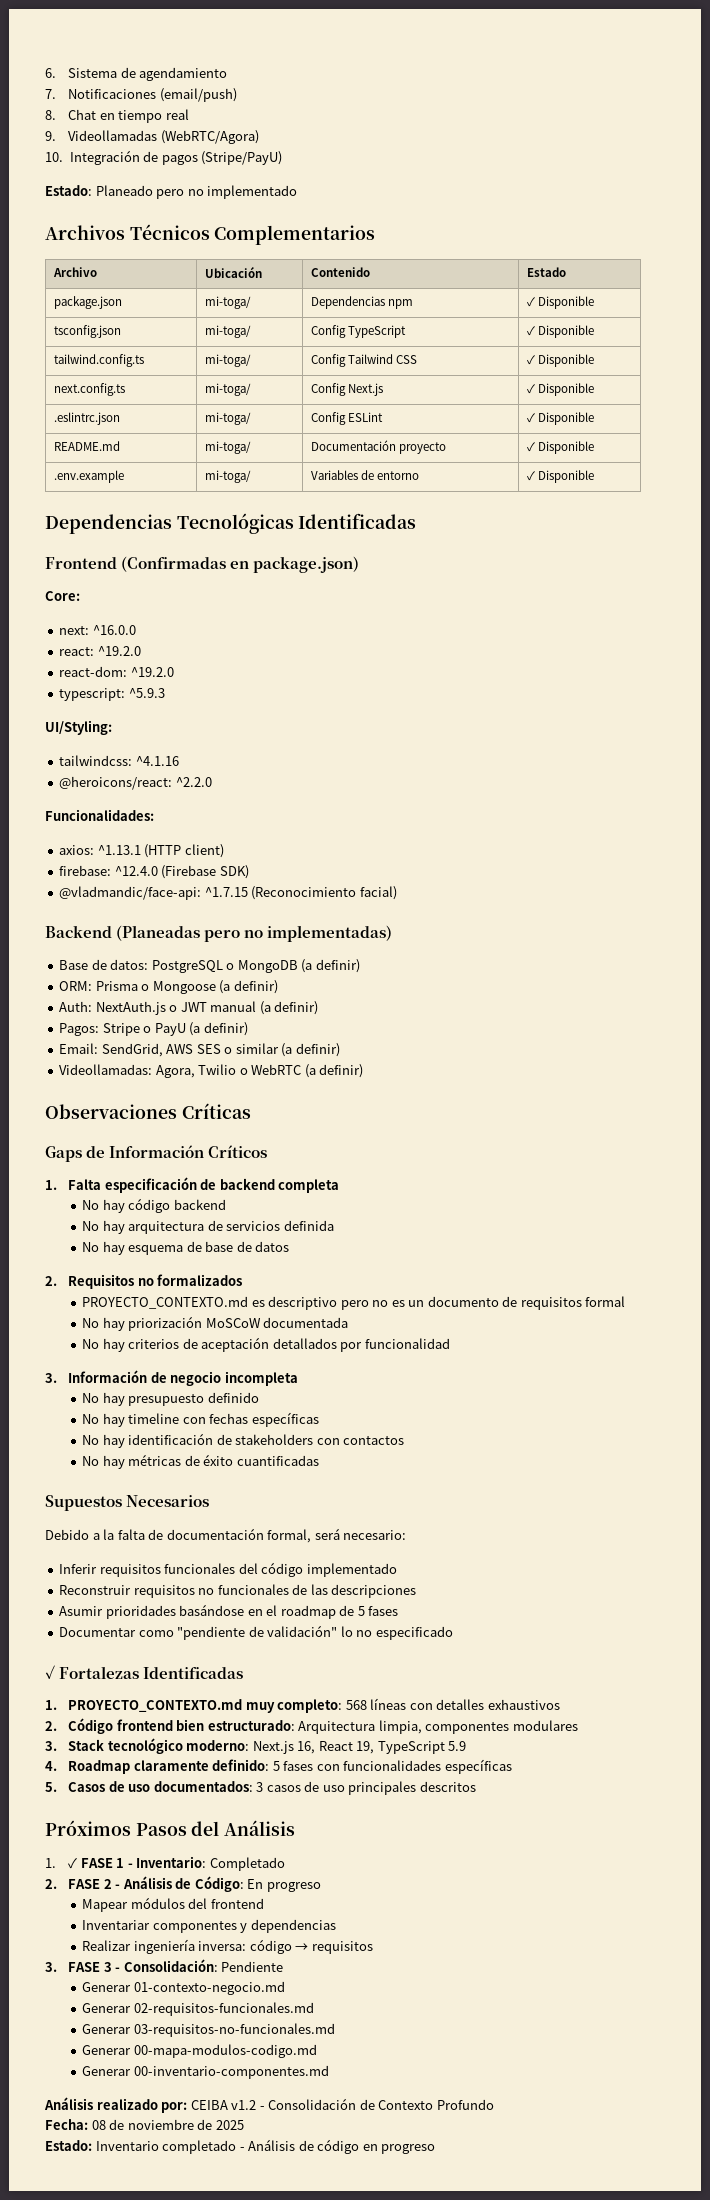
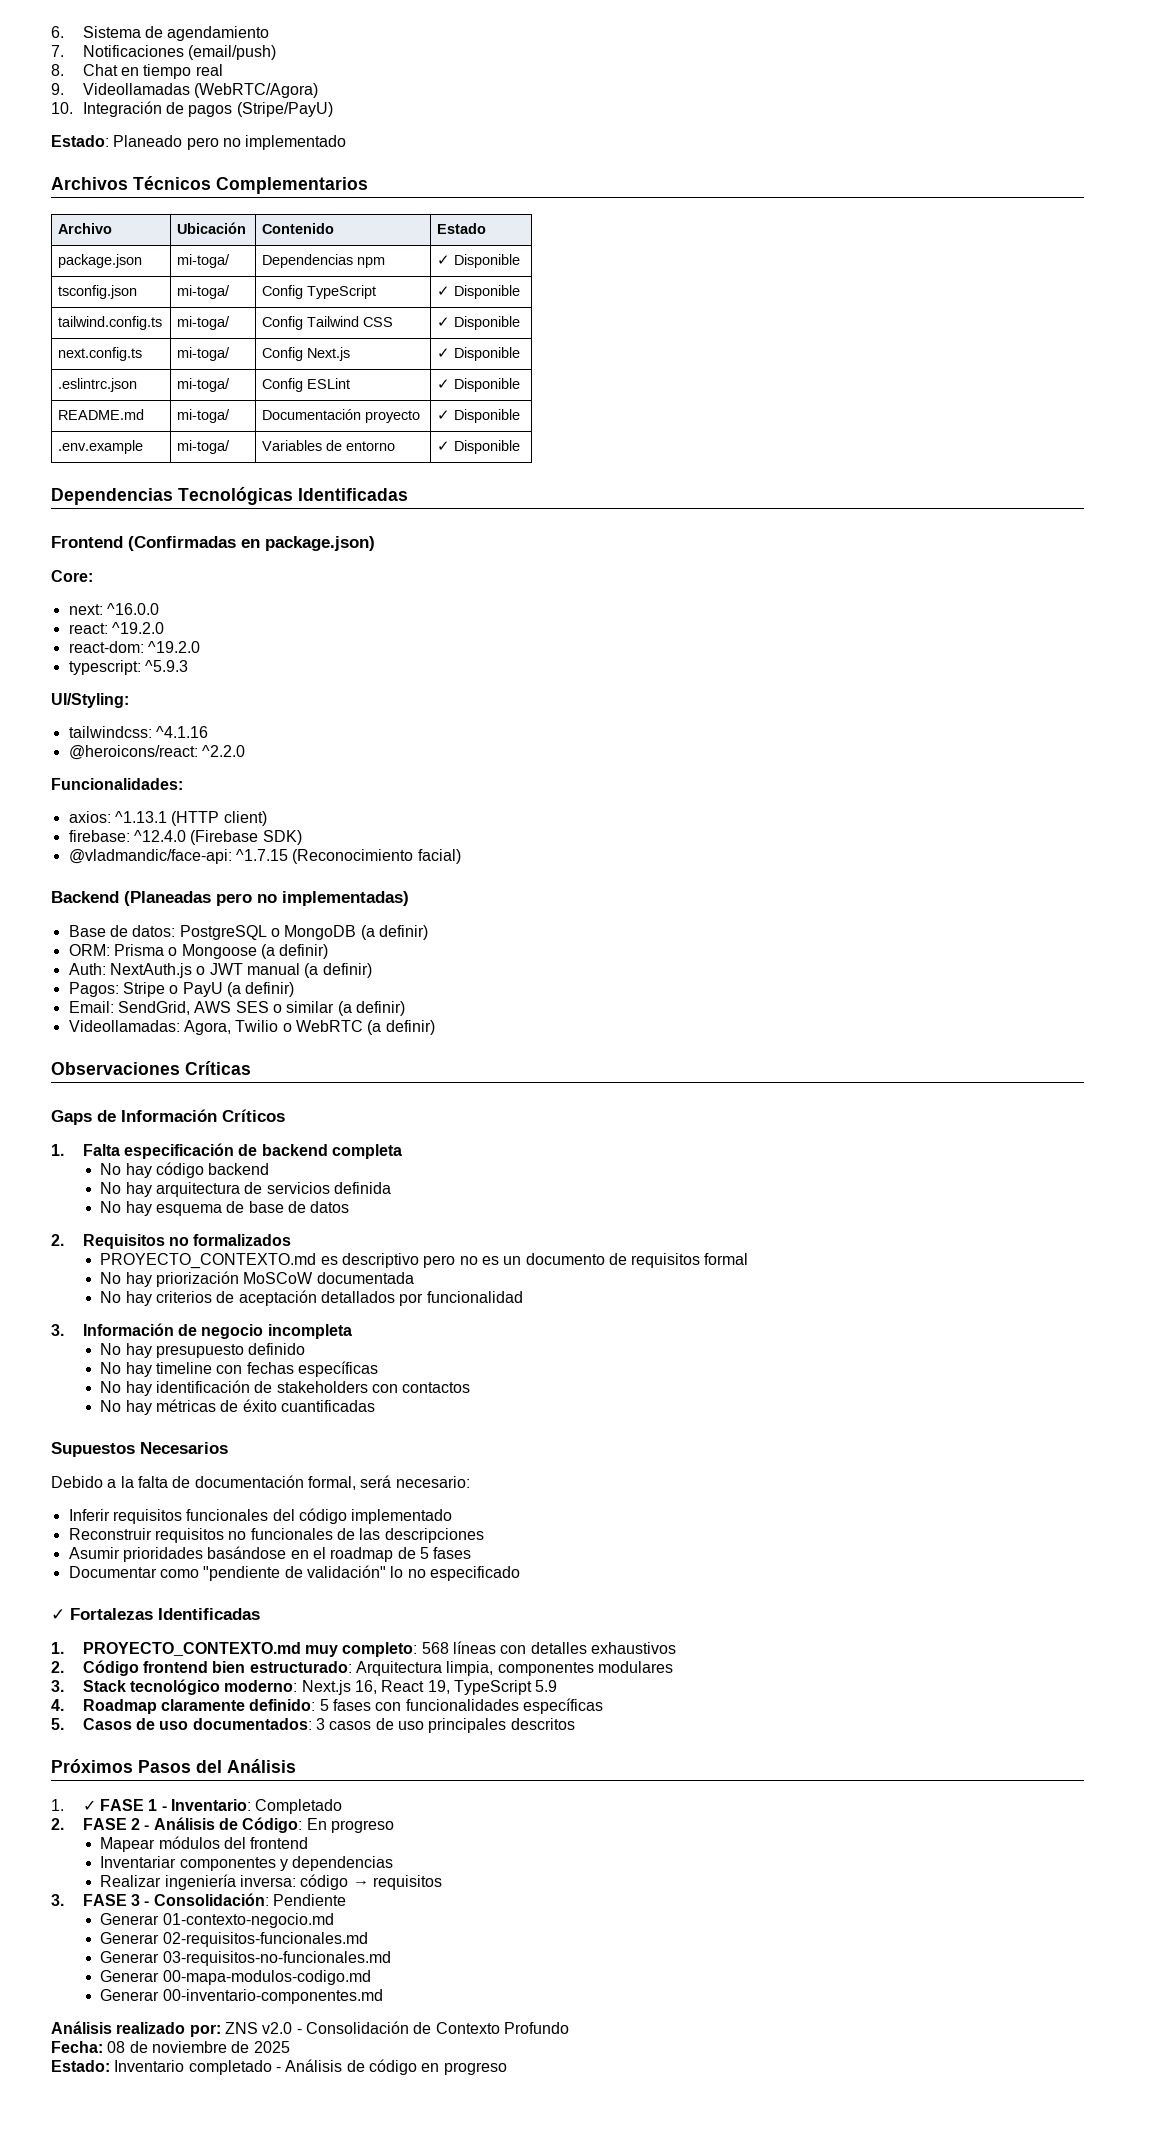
[190,2100,257,2110] CEIBA v1.2 -> [224,2022,293,2034] ZNS v2.0

